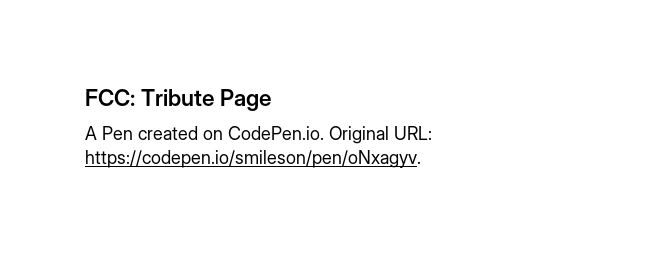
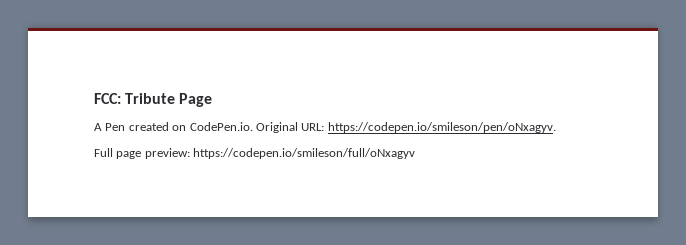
(421, 159) none -> [94,148,416,159] // Full page preview: https://codepen.io/smileson/full/oNxagyv

